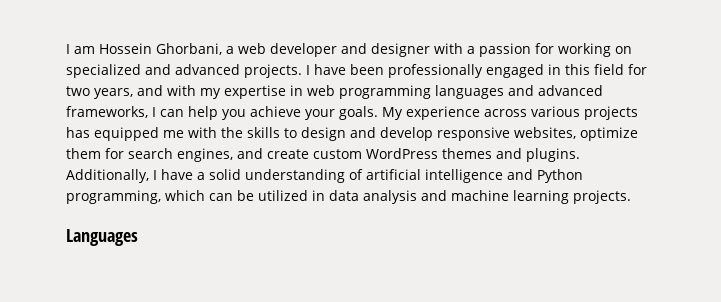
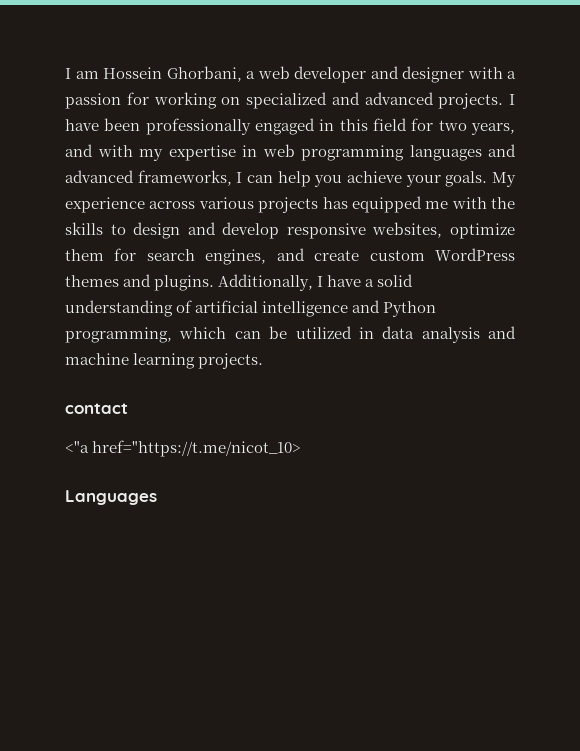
(631, 197) none -> [65,403,128,414] [65,440,302,457] // contact // <"a href="https://t.me/nicot_10>

